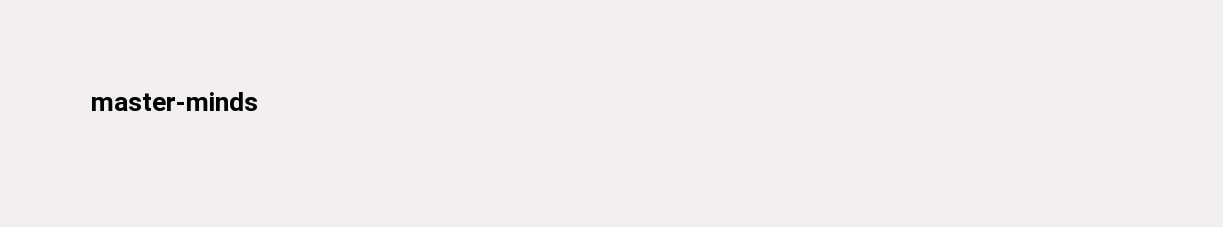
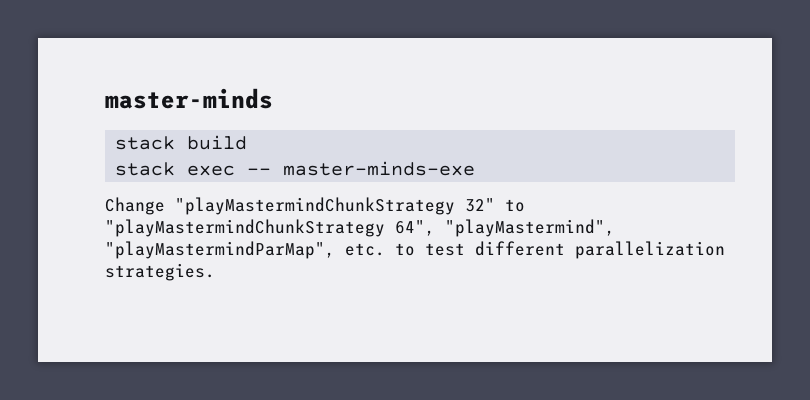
(258, 101) none -> [115,135,248,150] [115,161,476,176] [105,197,525,215] [105,219,615,237] [105,241,725,259] [105,263,215,281] // stack build // stack exec -- master-minds-exe // Change "playMastermindChunkStrategy 32" to "playMastermindChunkStrategy 64", "playMastermind", "playMastermindParMap", etc. to test different parallelization strategies.

